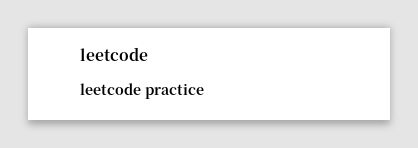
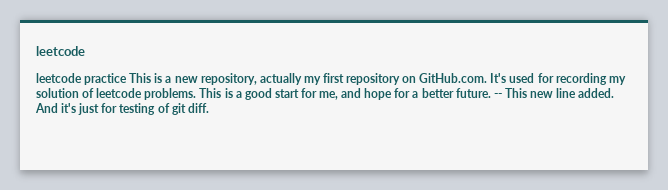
(204, 91) none -> [129,73,626,85] [36,88,615,100] [35,103,209,115] This is a new repository, actually my first repository on GitHub.com. It's used for recording my solution of leetcode problems. This is a good start for me, and hope for a better future. -- This new line added. And it's just for testing of git diff.

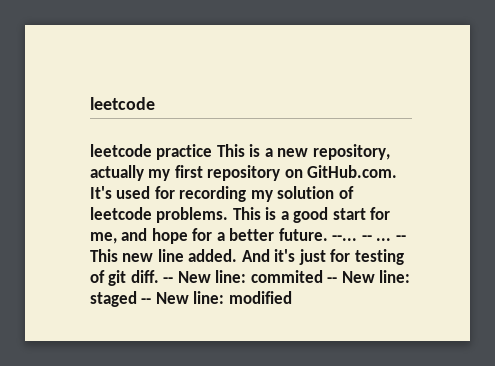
(491, 93) none -> [332,235,392,241] --... -- ...
(209, 108) none -> [163,270,411,283] [90,291,292,307] -- New line: commited -- New line: staged -- New line: modified

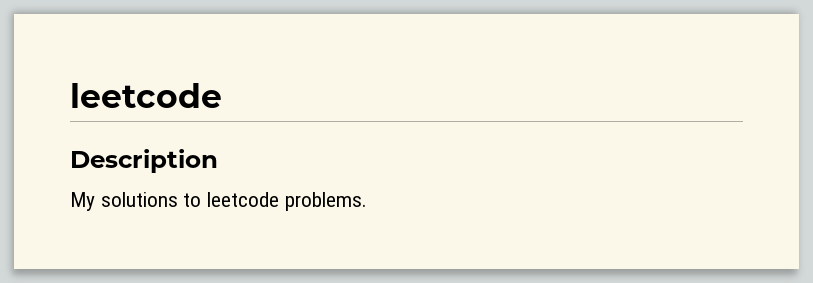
[90,144,390,160] [90,165,398,181] [90,186,354,202] [90,207,391,223] [90,228,406,244] [90,249,404,265] [90,270,411,286] [90,291,292,307] leetcode practice This is a new repository, actually my first repository on GitHub.com. It's used for recording my solution of leetcode problems. This is a good start for me, and hope for a better future. --... -- ... -- This new line added. And it's just for testing of git diff. -- New line: commited -- New line: staged -- New line: modified -> [70,149,218,173] [70,192,367,211] Description // My solutions to leetcode problems.

